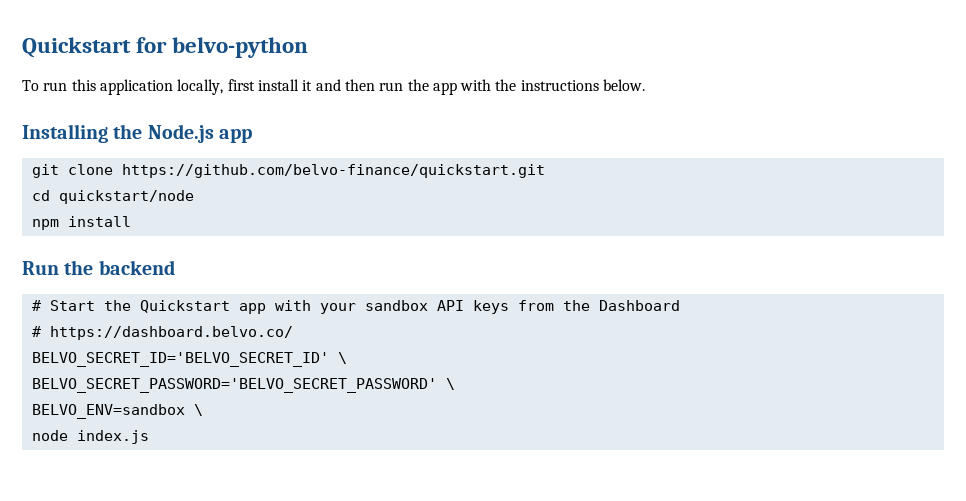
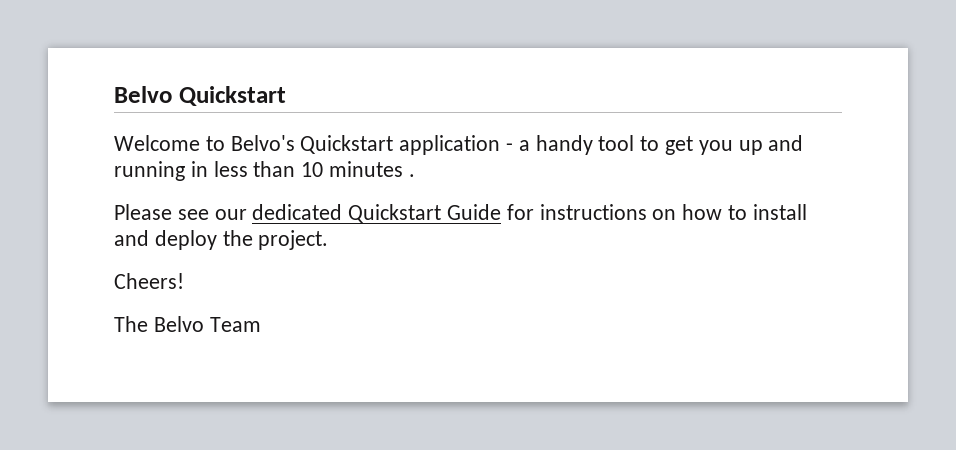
[22,37,309,58] [22,79,646,95] [22,124,253,143] [31,164,545,178] [31,190,194,204] [31,216,131,230] [22,260,175,275] [31,300,680,314] [31,326,293,340] [31,352,347,367] [31,378,455,393] [31,404,203,419] [31,430,149,444] Quickstart for belvo-python // To run this application locally, first install it and then run the app with the instructions below. // Installing the Node.js app // git clone https://github.com/belvo-finance/quickstart.git // cd quickstart/node // npm install // Run the backend // # Start the Quickstart app with your sandbox API keys from the Dashboard // # https://dashboard.belvo.co/ // BELVO_SECRET_ID='BELVO_SECRET_ID' \ // BELVO_SECRET_PASSWORD='BELVO_SECRET_PASSWORD' \ // BELVO_ENV=sandbox \ // node index.js -> [114,86,286,106] [114,135,804,155] [114,161,415,181] [114,204,807,223] [114,230,329,250] [114,273,184,289] [114,316,261,332] Belvo Quickstart // Welcome to Belvo's Quickstart application - a handy tool to get you up and running in less than 10 minutes . // Please see our dedicated Quickstart Guide for instructions on how to install and deploy the project. // Cheers! // The Belvo Team

